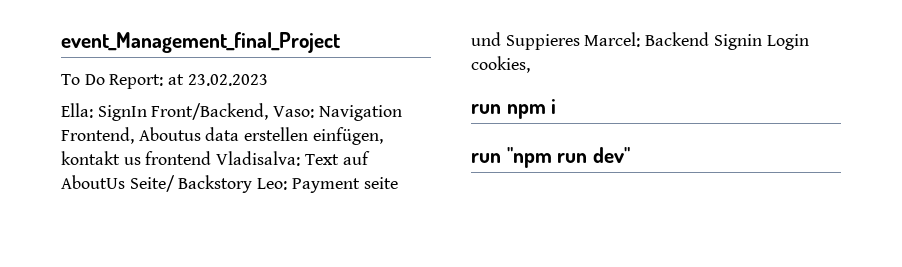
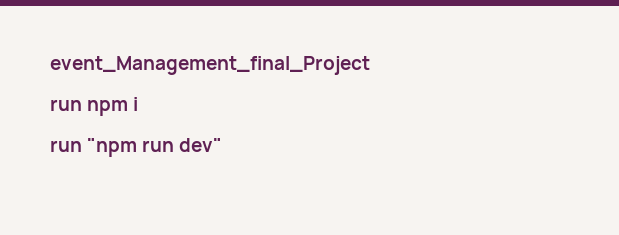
[61,74,268,89] [61,103,402,121] [61,127,383,145] [61,151,370,166] [61,175,398,193] [471,32,809,50] [471,56,530,73] // To Do Report: at 23.02.2023 // Ella: SignIn Front/Backend, Vaso: Navigation Frontend, Aboutus data erstellen einfügen, kontakt us frontend Vladisalva: Text auf AboutUs Seite/ Backstory Leo: Payment seite und Suppieres Marcel: Backend Signin Login cookies, -> (370, 65) none

